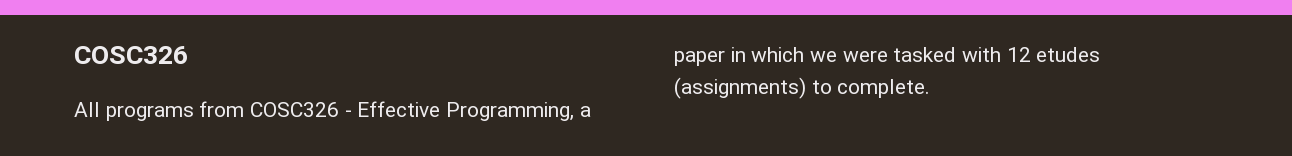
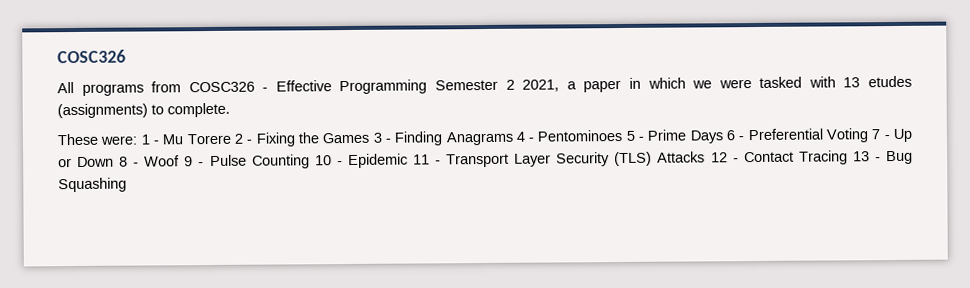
[446,102,575,121] Programming, -> [339,79,560,95] Programming Semester 2 2021,
[1006,47,1031,62] 12 -> [843,77,861,88] 13
(931, 88) none -> [57,128,912,147] [58,150,914,169] [58,177,127,193] // These were: 1 - Mu Torere 2 - Fixing the Games 3 - Finding Anagrams 4 - Pentominoes 5 - Prime Days 6 - Preferential Voting 7 - Up or Down 8 - Woof 9 - Pulse Counting 10 - Epidemic 11 - Transport Layer Security (TLS) Attacks 12 - Contact Tracing 13 - Bug Squashing

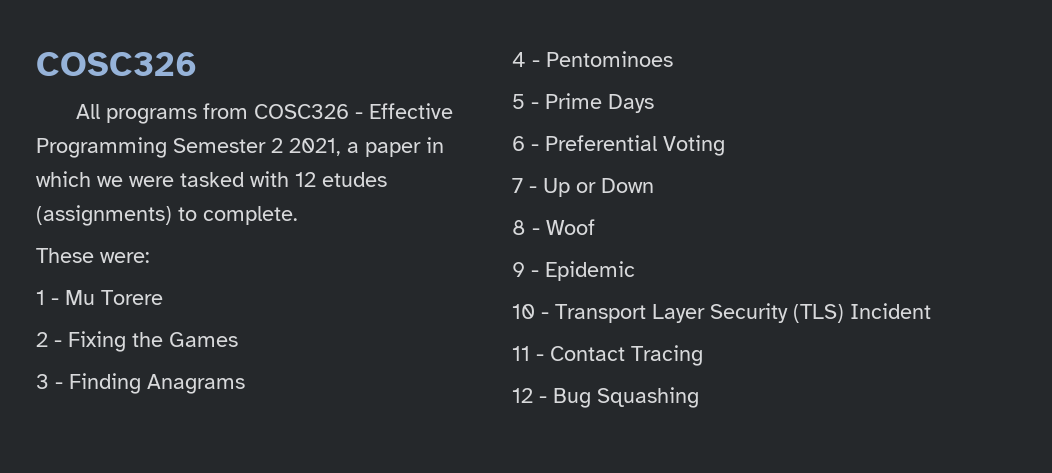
[843,77,861,88] 13 -> [295,172,316,187] 12
(138, 140) none -> (150, 257) //
(231, 139) none -> (163, 297) //
(370, 138) none -> (238, 339) //
(514, 138) none -> (245, 384) //
(623, 135) none -> (673, 59) //
(724, 137) none -> (654, 103) //
(869, 135) none -> (725, 145) //
(115, 161) none -> (654, 185) //
(181, 161) none -> (595, 227) //
[209,153,430,169] Pulse Counting 10 - Epidemic 11 -> [545,261,635,281] [512,304,535,319] Epidemic // 10
[657,151,728,163] Attacks 12 -> [850,303,931,319] [512,346,530,361] Incident // 11
[852,151,870,162] 13 -> [512,388,533,403] // 12

